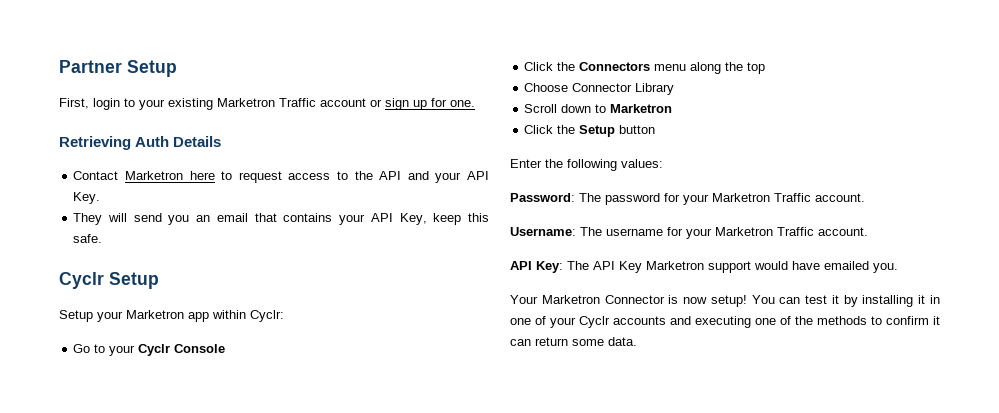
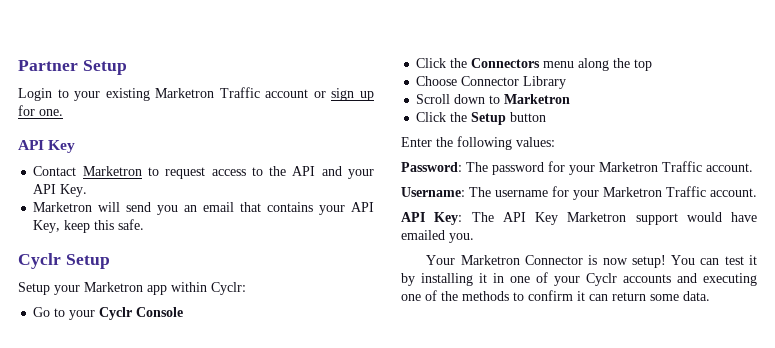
[59,98,120,110] First, login -> [18,88,52,101] Login
[59,136,222,150] Retrieving Auth Details -> [18,140,76,153] API Key
[189,171,215,180] here -> (142, 171) none
[73,213,103,225] They -> [33,202,93,212] Marketron

